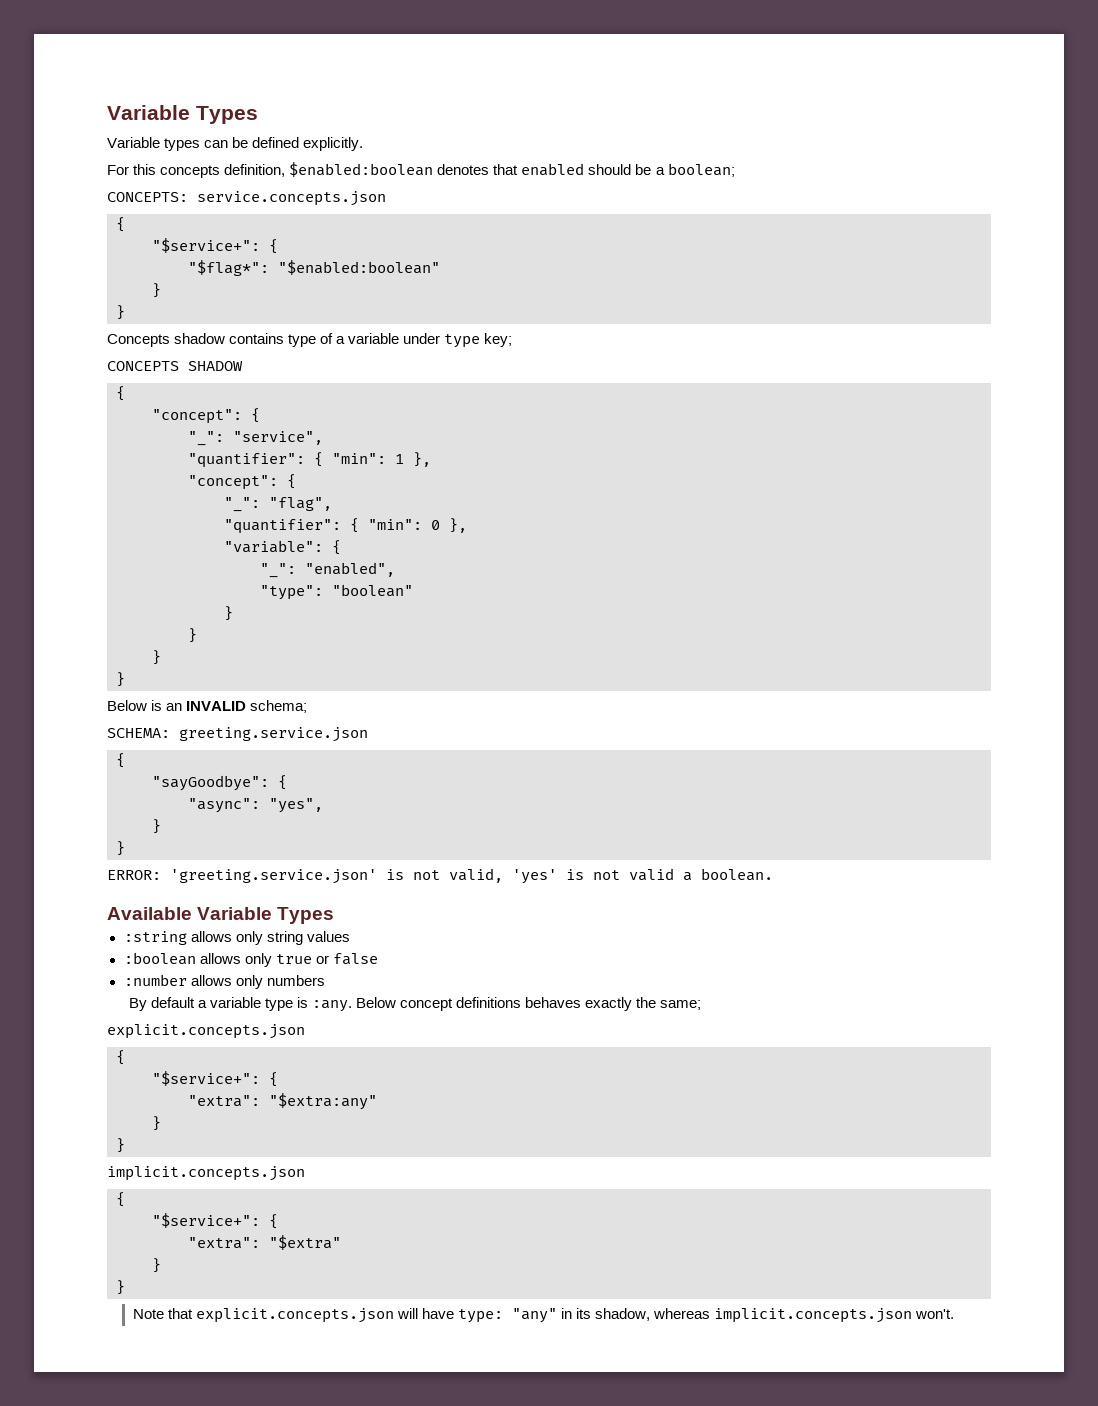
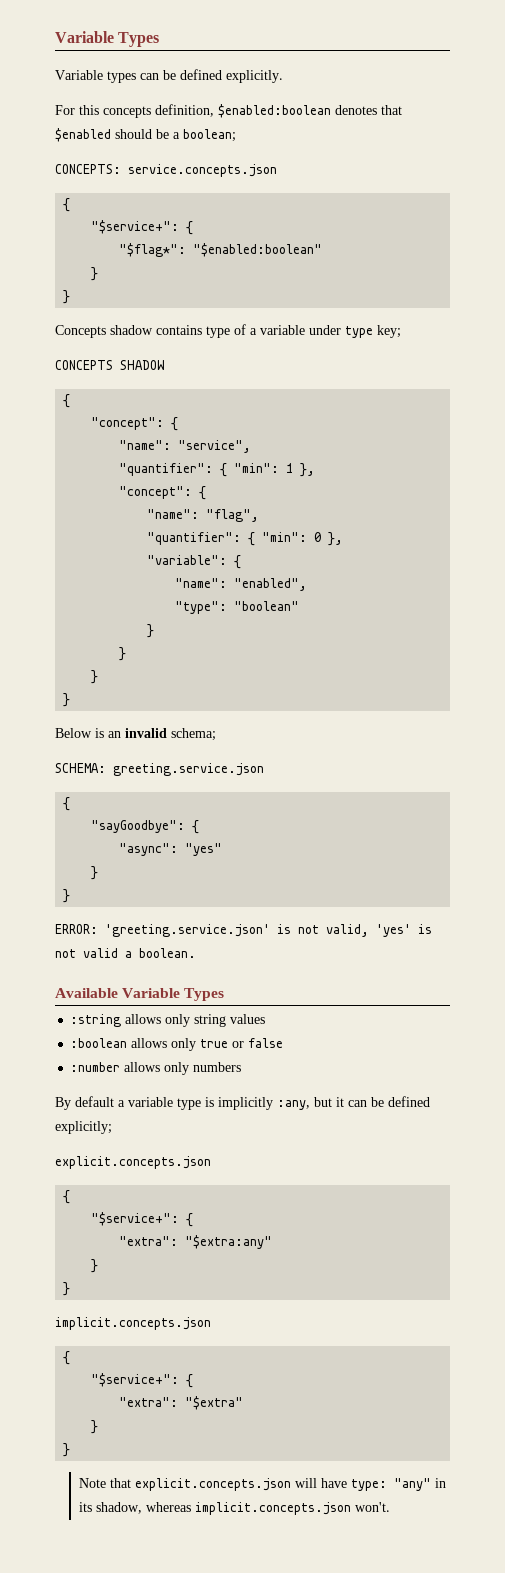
[521,163,585,176] enabled -> [55,128,111,142] $enabled
[188,431,224,446] "_": -> [119,440,172,450] "name":
[224,497,260,512] "_": -> [147,509,200,519] "name":
[260,563,296,578] "_": -> [175,578,228,588] "name":
[186,701,247,711] INVALID -> [125,728,167,738] invalid
[269,798,323,813] "yes", -> [185,843,223,856] "yes"
[311,997,702,1012] :any. Below concept definitions behaves exactly the same; -> [218,1096,430,1110] [55,1121,112,1134] implicitly :any, but it can be defined explicitly;

